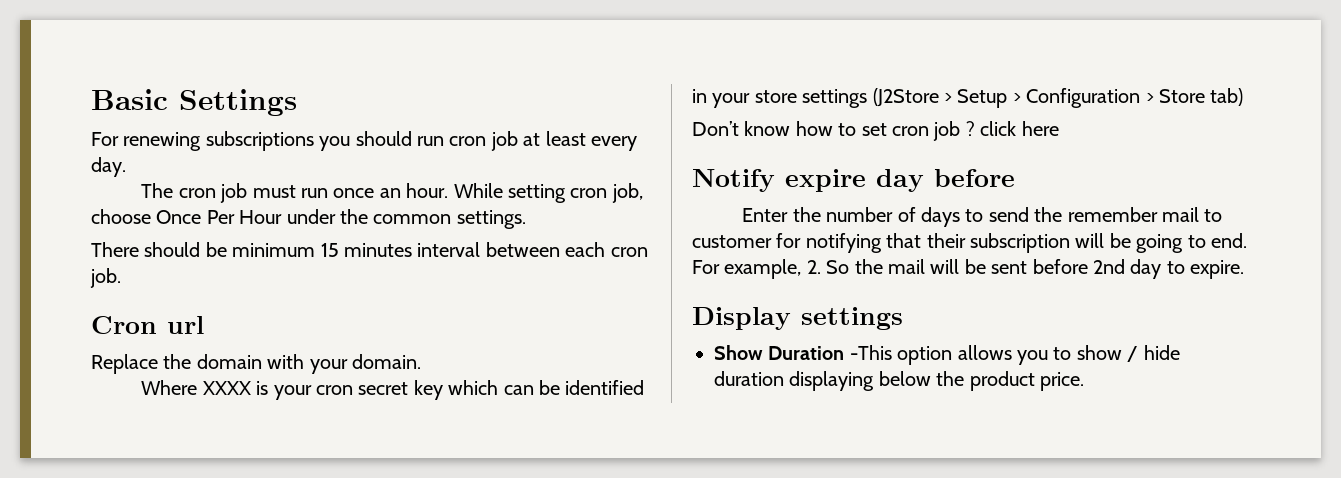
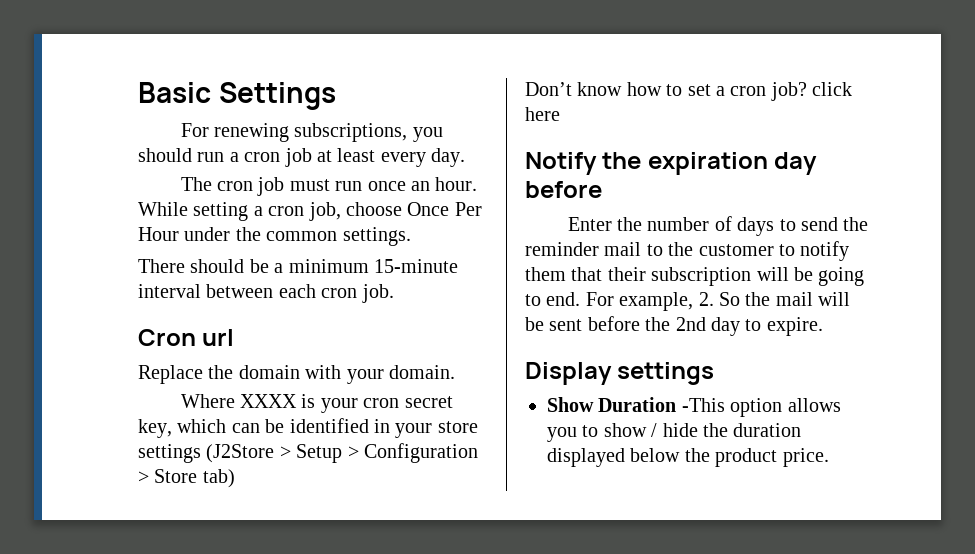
[205,131,314,151] subscriptions -> [294,123,408,142] subscriptions,
(444, 141) none -> [229,152,239,162] a
(566, 193) none -> [253,206,263,216] a
[232,243,412,257] minimum 15 minutes -> [274,259,458,273] a minimum 15-minute
[413,380,443,400] key -> [138,419,172,438] key,
[891,121,975,141] cron job ? -> [716,82,807,101] a cron job?
[785,169,866,192] expire -> [602,152,768,175] the expiration
[1067,207,1158,222] remember -> [525,242,599,256] reminder
[692,233,882,253] customer for notifying -> [668,241,850,261] [525,267,566,281] the customer to notify them
(1088, 266) none -> [645,317,671,331] the
[714,371,875,391] duration displaying -> [703,423,802,437] [547,448,625,467] the duration displayed

